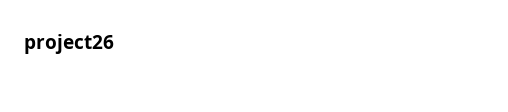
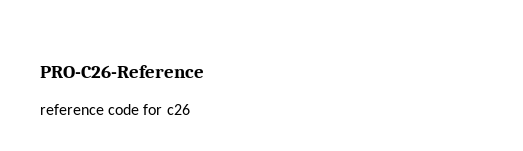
[24,34,114,54] project26 -> [40,65,204,78] [40,104,190,115] PRO-C26-Reference // reference code for c26

